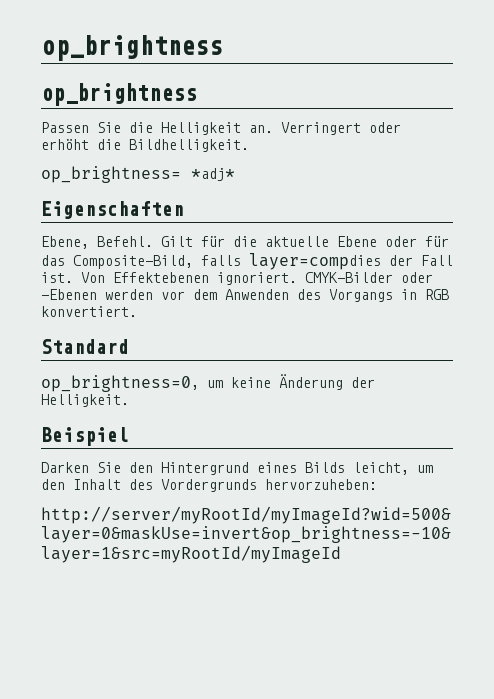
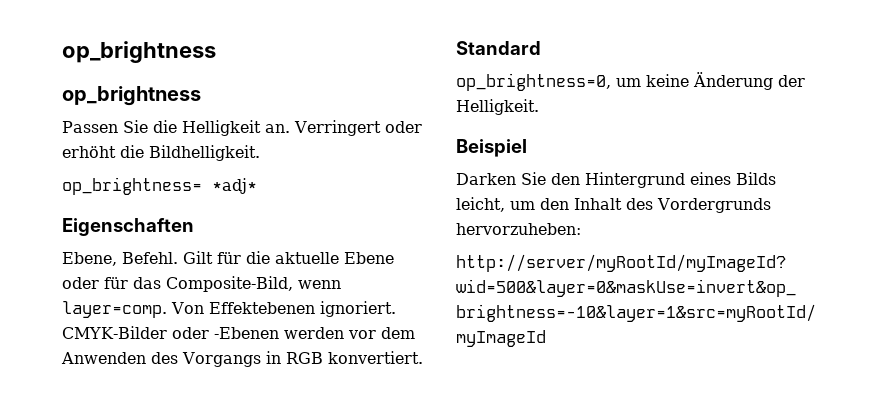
[201,253,453,270] [41,272,73,283] falls layer=compdies der Fall ist. -> [298,280,341,289] [62,301,167,318] wenn layer=comp.

